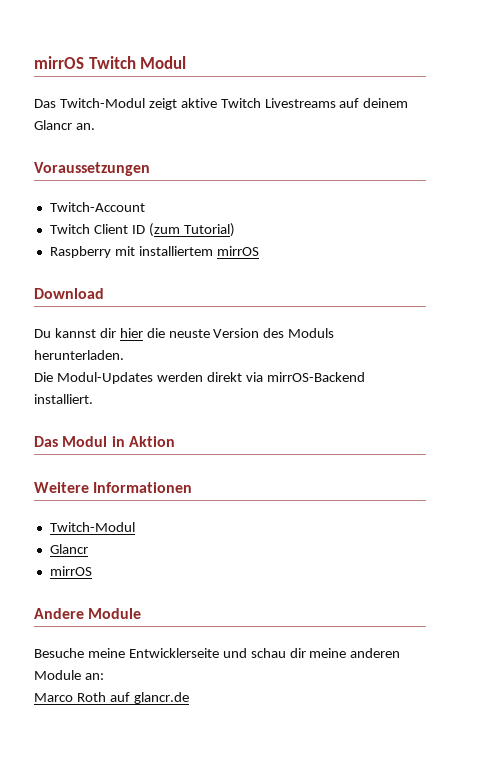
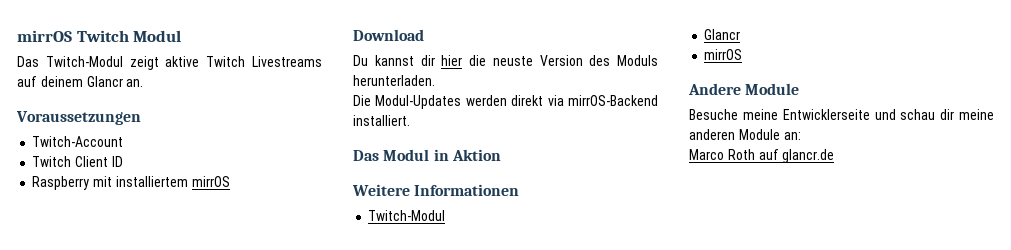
[148,223,235,237] (zum Tutorial) -> (123, 161) none

